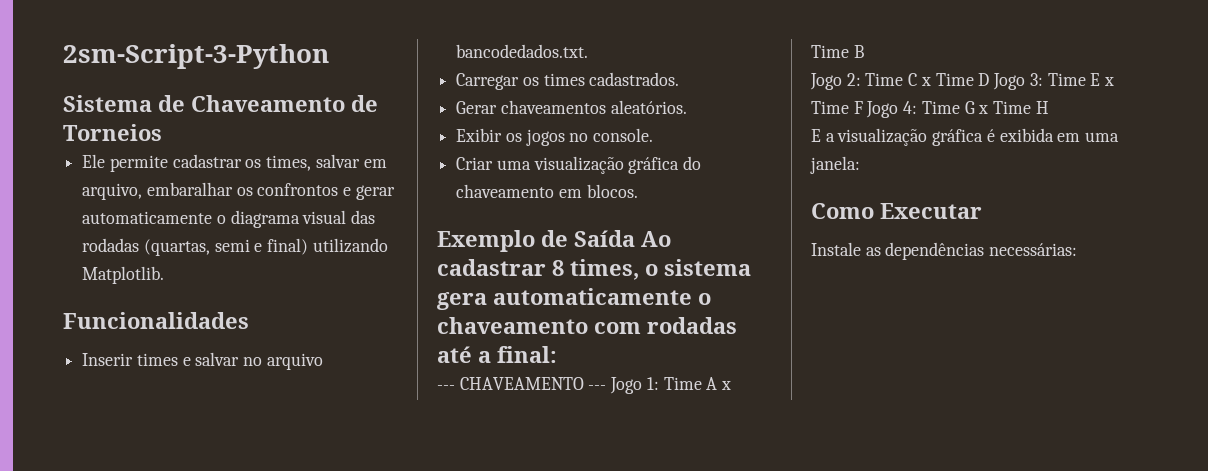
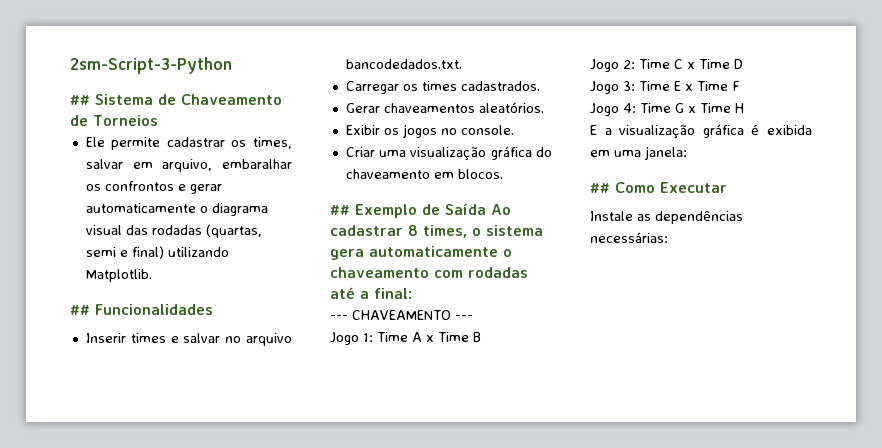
(329, 56) none -> [70,95,90,105] ##
(165, 275) none -> [70,305,90,315] ##
(638, 191) none -> [330,205,350,215] ##
(607, 387) none -> (473, 317) //
(990, 79) none -> (743, 64) //
(863, 107) none -> (740, 86) //
(860, 165) none -> [590,183,610,193] ##

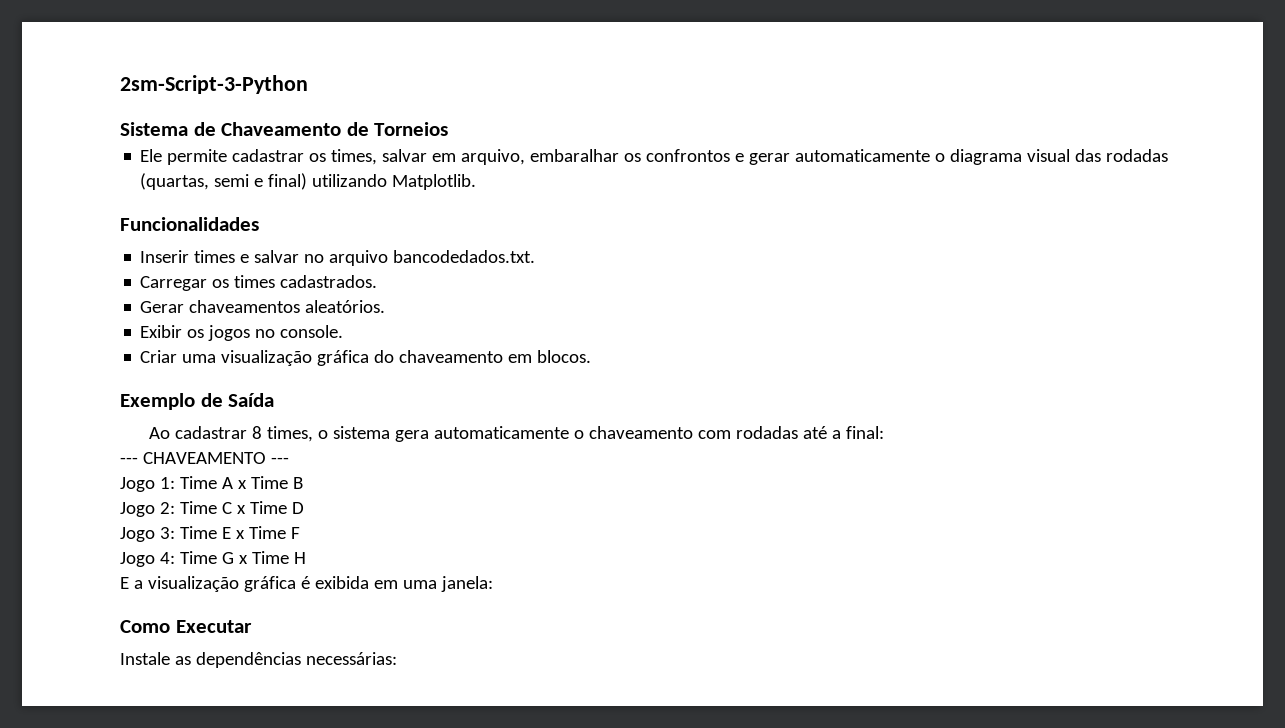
[70,95,90,105] ## -> (308, 84) none
[70,305,90,315] ## -> (477, 182) none
[330,205,350,215] ## -> (592, 356) none
(486, 209) none -> (275, 400) //
[590,183,610,193] ## -> (493, 584) none

